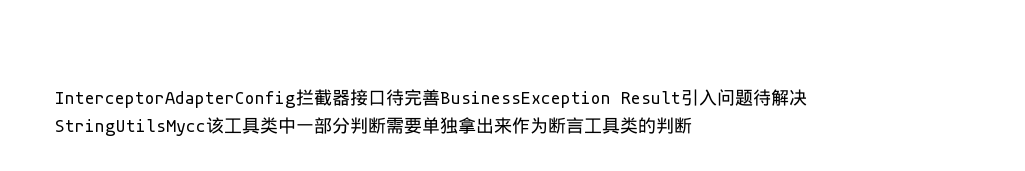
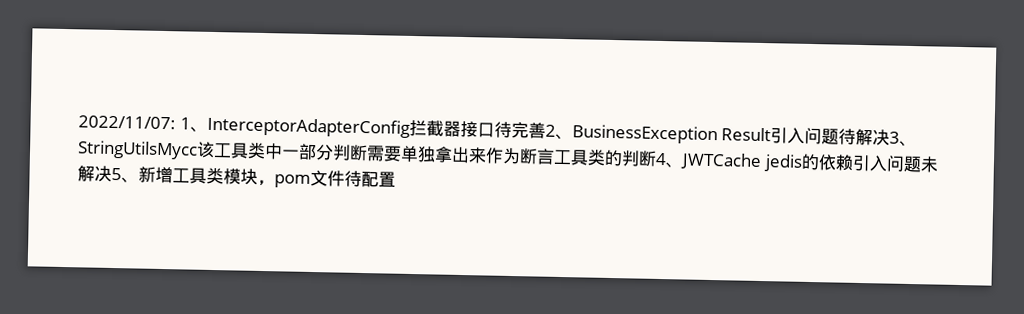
(55, 99) none -> [78,115,208,132] 2022/11/07: 1、
(440, 97) none -> [544,124,573,140] 2、
(807, 97) none -> [889,131,918,147] 3、
(692, 125) none -> [655,152,939,173] [77,165,396,188] 4、JWTCache jedis的依赖引入问题未解决5、新增工具类模块，pom文件待配置

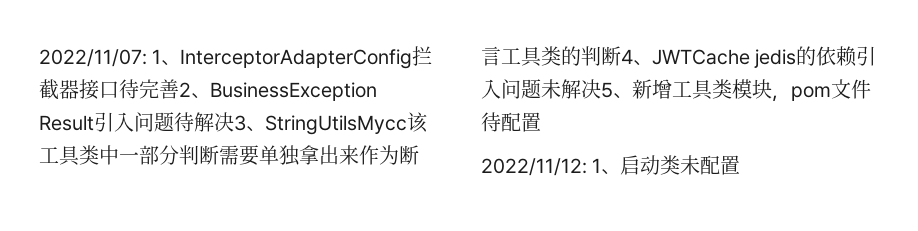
(396, 179) none -> [481,155,741,176] // 2022/11/12: 1、启动类未配置

